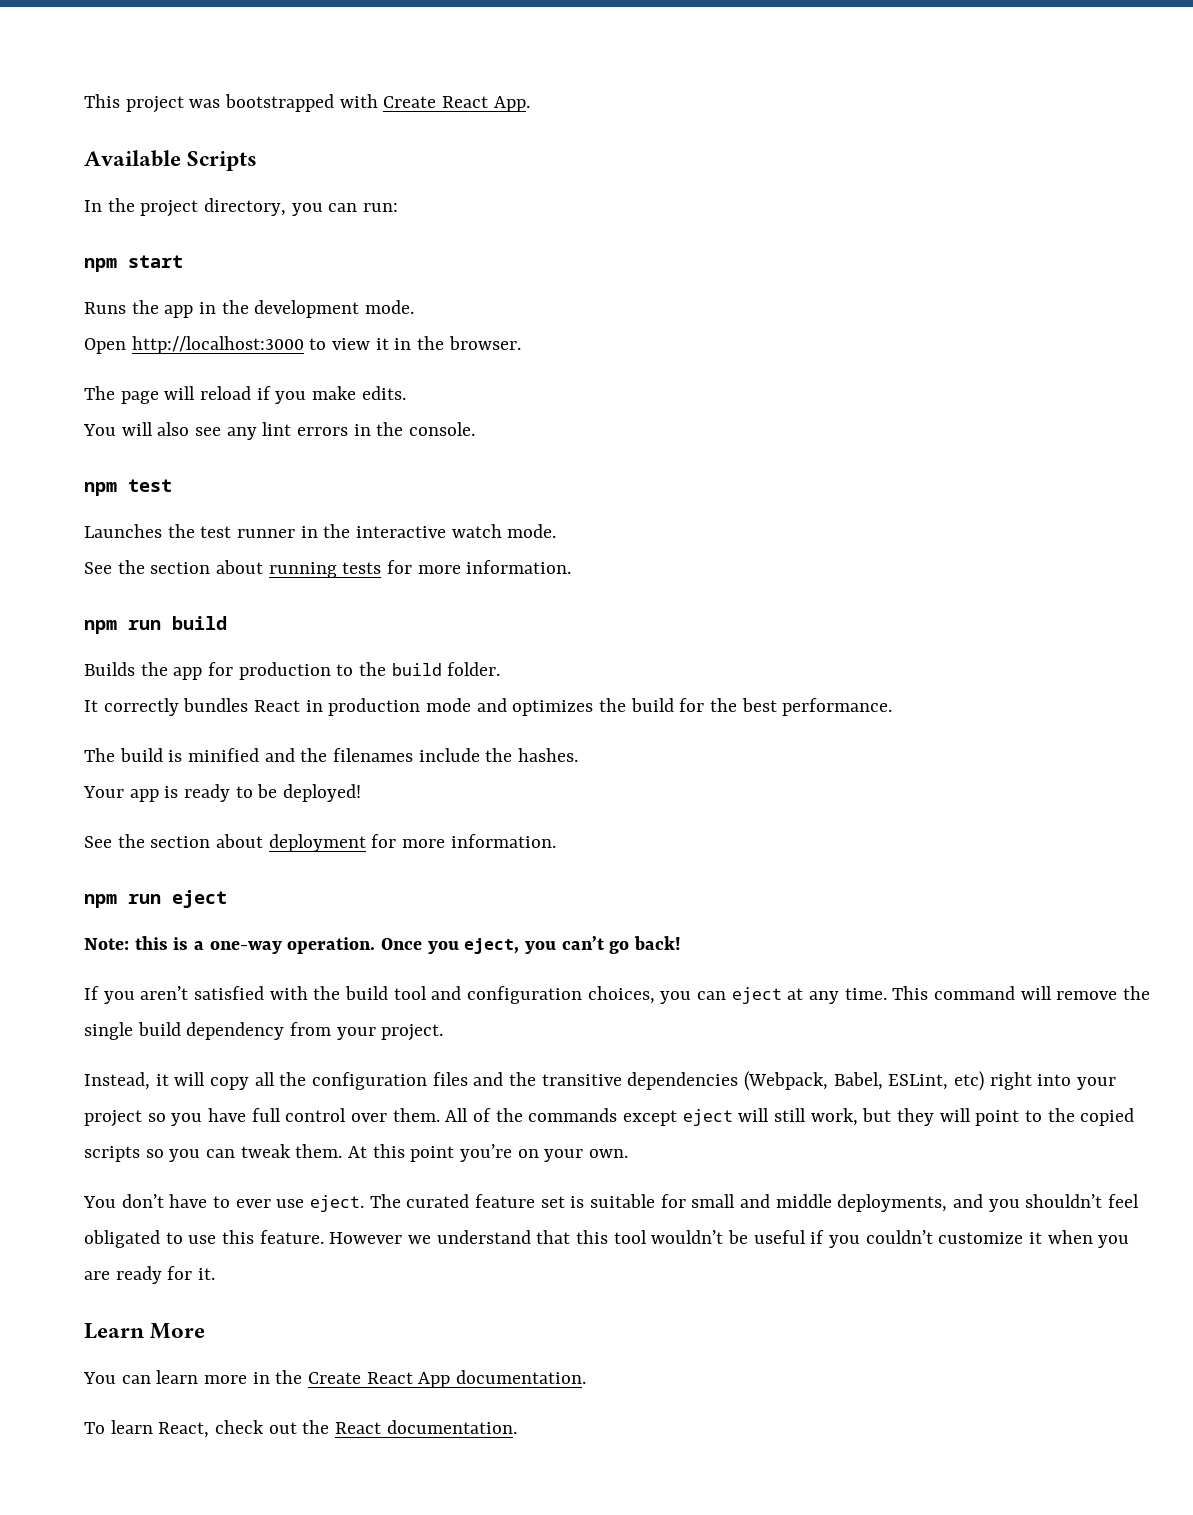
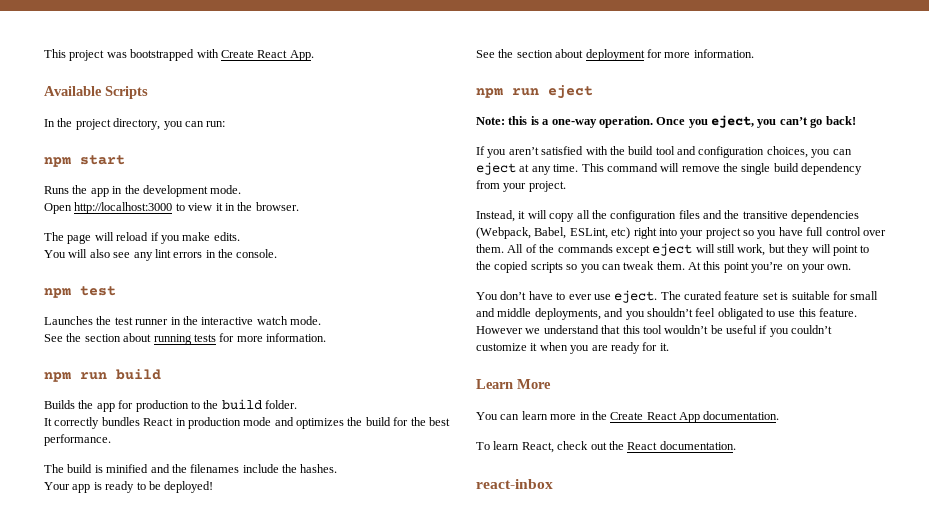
(517, 1427) none -> [476,479,553,489] // react-inbox

